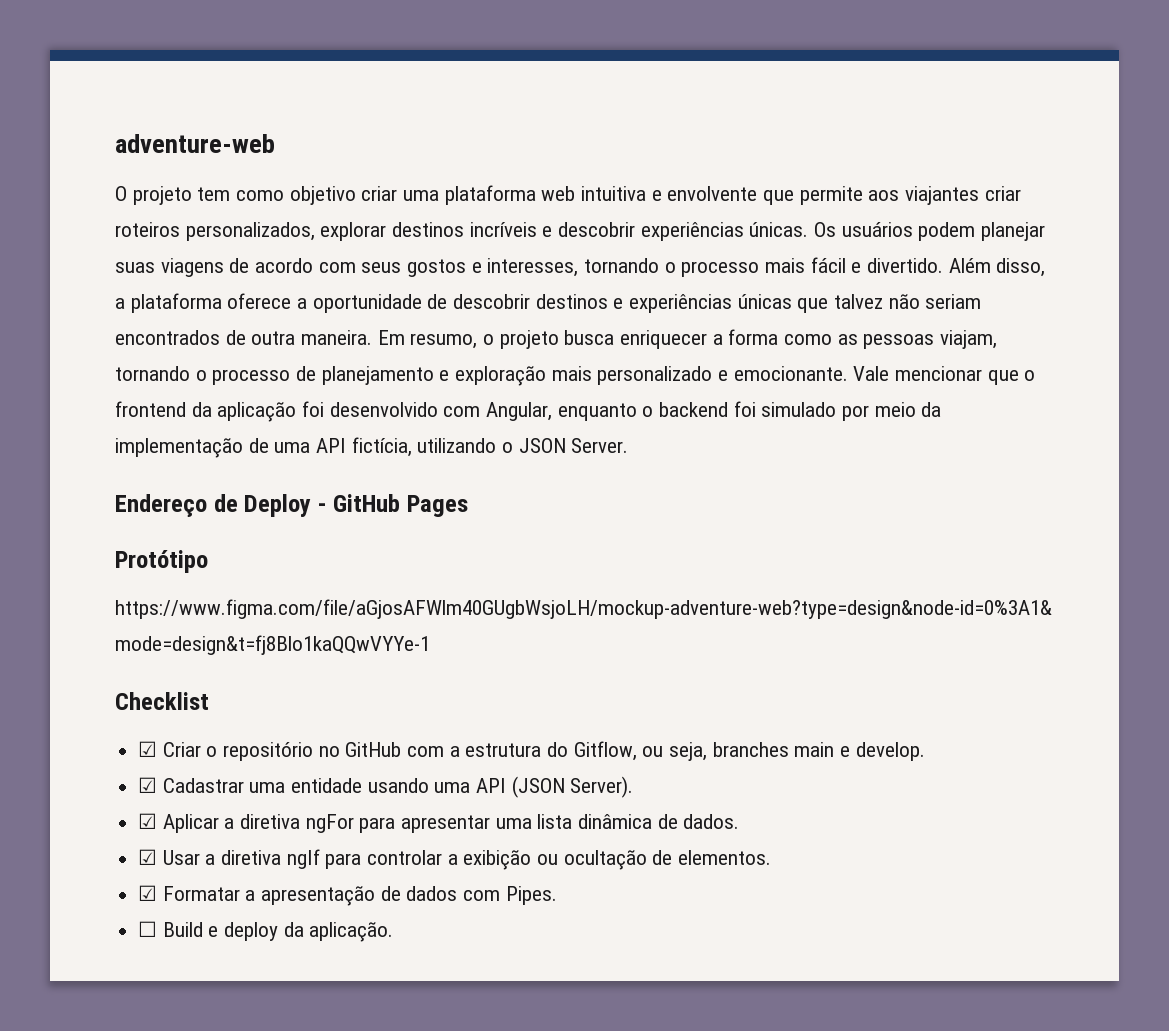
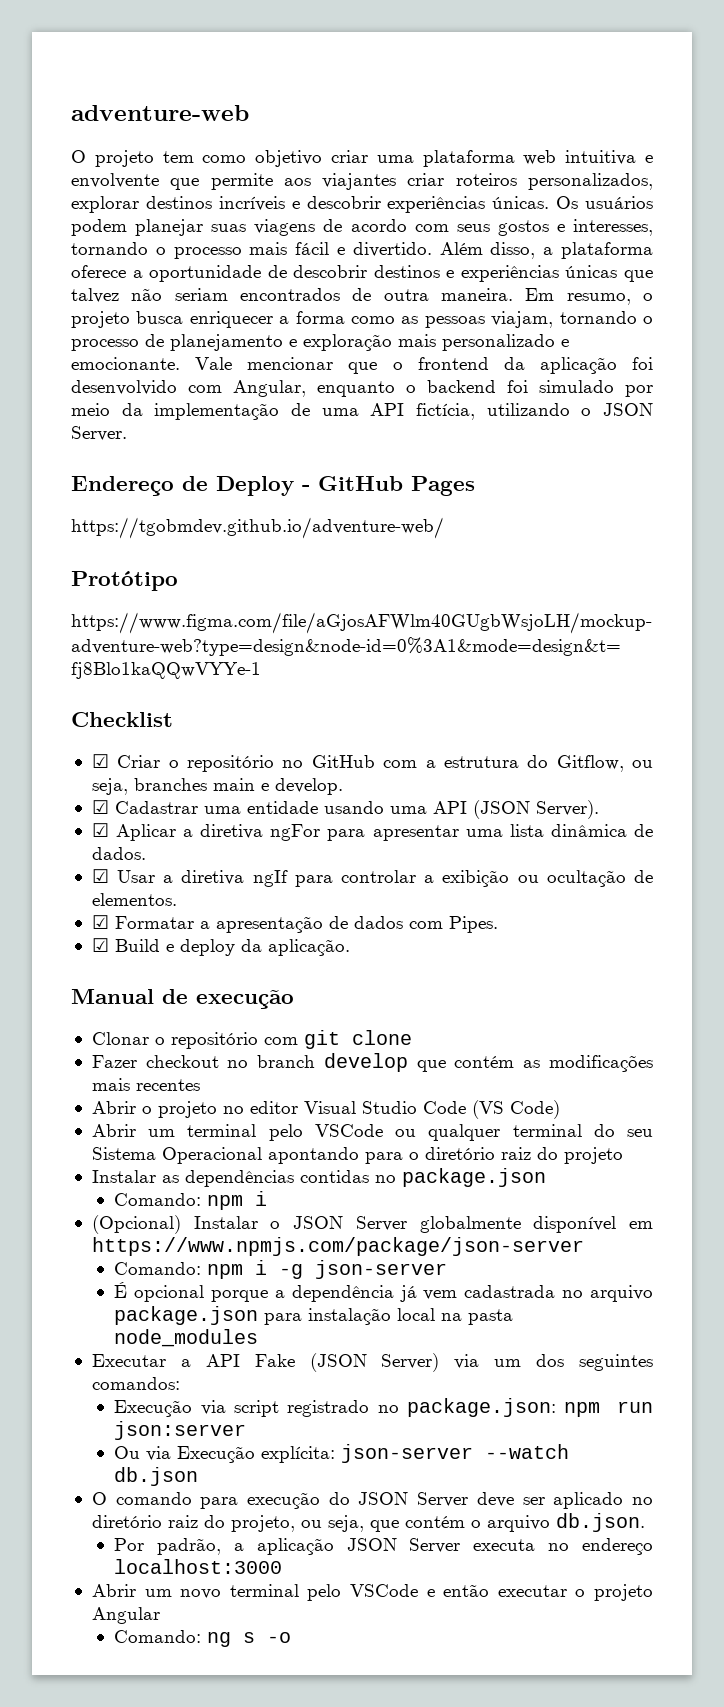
(469, 506) none -> [71,517,444,539] // https://tgobmdev.github.io/adventure-web/
[138,921,158,937] ☐ -> [91,938,109,952] ☑
(394, 932) none -> [71,989,294,1009] [91,1030,412,1049] [91,1053,653,1072] [91,1078,200,1091] [91,1100,560,1119] [91,1124,654,1141] [91,1147,623,1164] [91,1168,546,1187] [114,1191,268,1210] [91,1215,654,1234] [91,1237,584,1256] [114,1260,448,1279] [114,1282,653,1302] [114,1306,514,1325] [114,1329,259,1347] [91,1353,653,1372] [91,1377,180,1390] [114,1398,654,1417] [114,1421,247,1440] [114,1444,570,1463] [114,1467,199,1486] [91,1492,653,1509] [91,1513,645,1532] [114,1538,654,1555] [114,1559,283,1574] [91,1584,654,1601] [91,1607,160,1624] [114,1630,292,1647] // Manual de execução // Clonar o repositório com git clone // Fazer checkout no branch develop que contém as modificações mais recentes // Abrir o projeto no editor Visual Studio Code (VS Code) // Abrir um terminal pelo VSCode ou qualquer terminal do seu Sistema Operacional apontando para o diretório raiz do projeto // Instalar as dependências contidas no package.json // Comando: npm i // (Opcional) Instalar o JSON Server globalmente disponível em https://www.npmjs.com/package/json-server // Comando: npm i -g json-server // É opcional porque a dependência já vem cadastrada no arquivo package.json para instalação local na pasta node_modules // Executar a API Fake (JSON Server) via um dos seguintes comandos: // Execução via script registrado no package.json: npm run json:server // Ou via Execução explícita: json-server --watch db.json // O comando para execução do JSON Server deve ser aplicado no diretório raiz do projeto, ou seja, que contém o arquivo db.json. // Por padrão, a aplicação JSON Server executa no endereço localhost:3000 // Abrir um novo terminal pelo VSCode e então executar o projeto Angular // Comando: ng s -o

